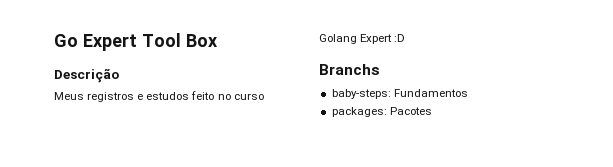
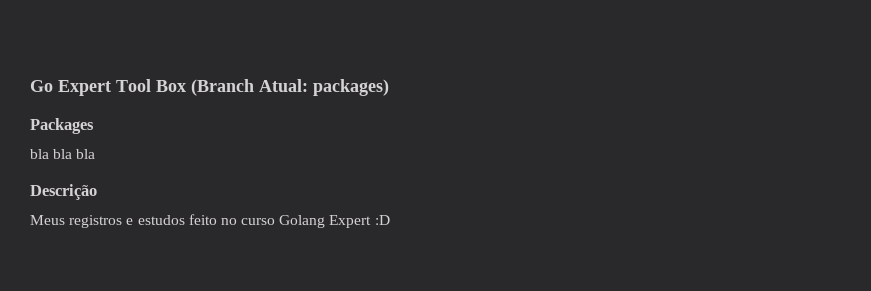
(218, 40) none -> [191,79,389,96] [30,118,94,134] [30,149,96,159] (Branch Atual: packages) // Packages // bla bla bla
[319,64,380,75] [331,89,468,99] [331,107,432,117] // Branchs // baby-steps: Fundamentos // packages: Pacotes -> (390, 220) none

